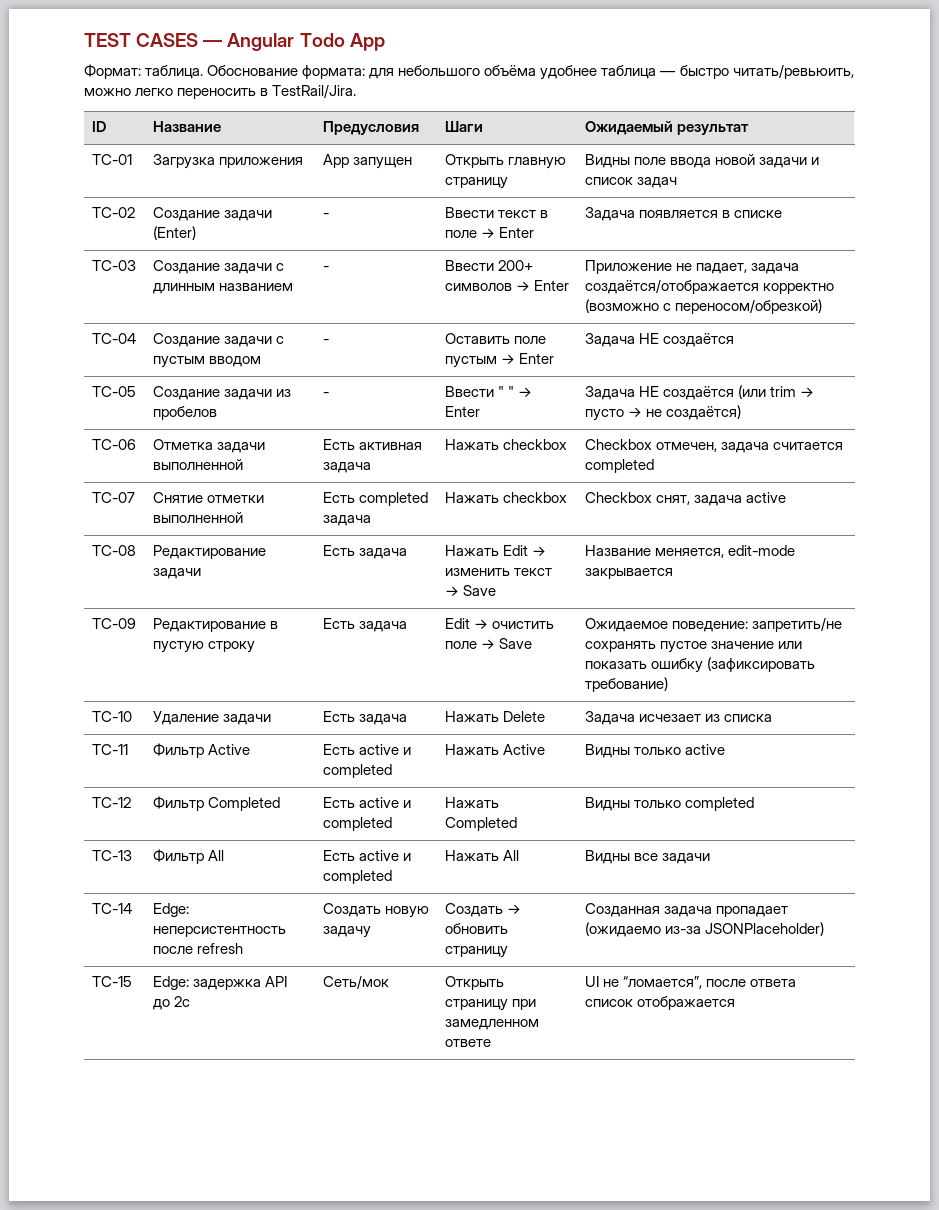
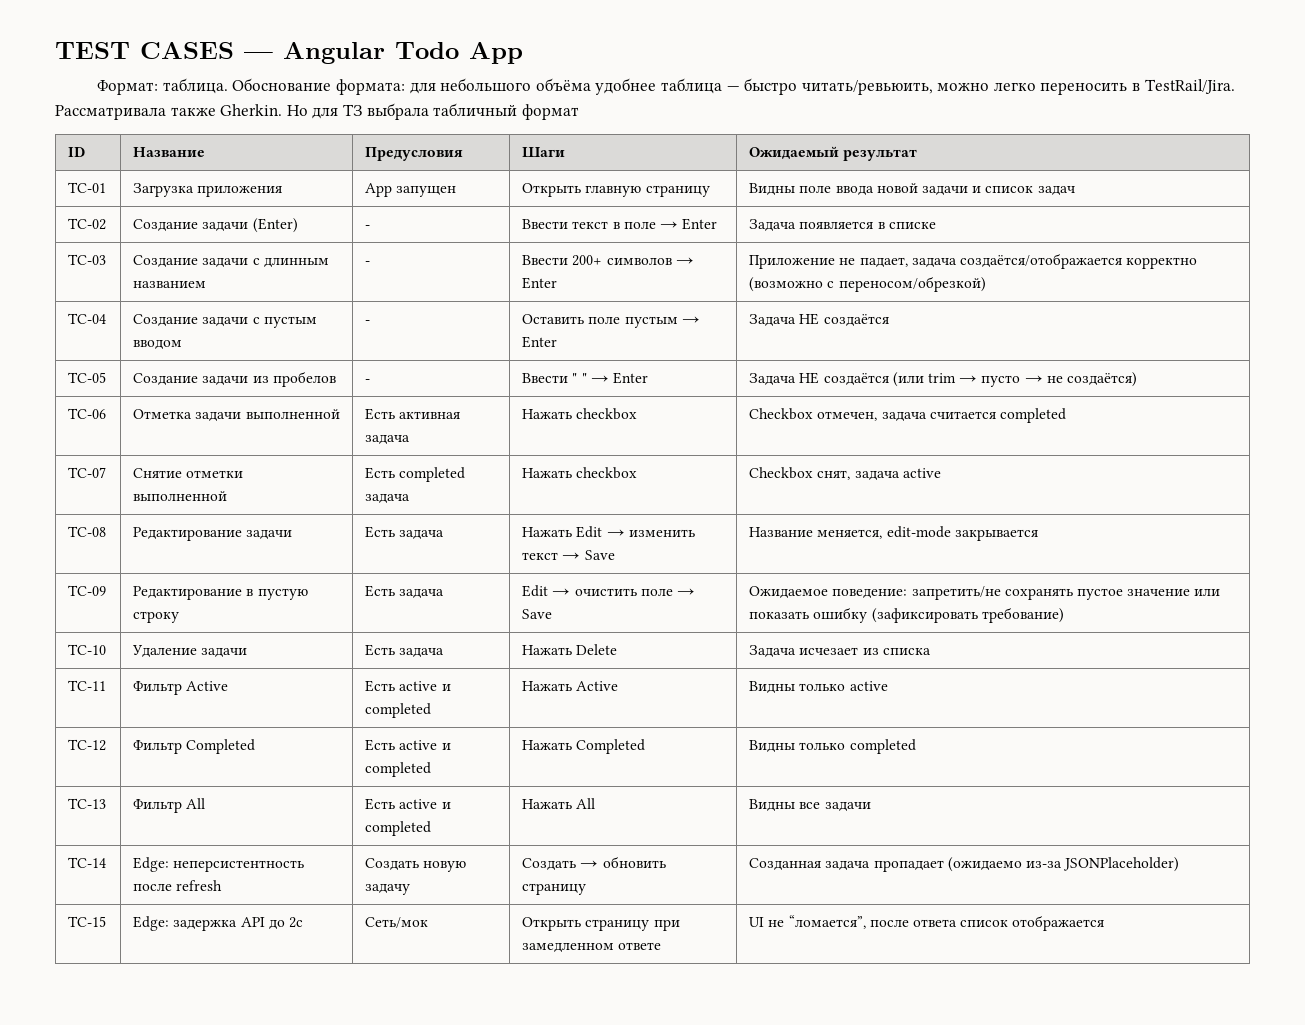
(357, 91) none -> [55,103,579,120] Рассматривала также Gherkin. Но для ТЗ выбрала табличный формат

